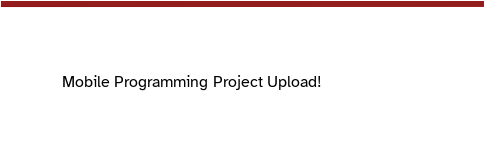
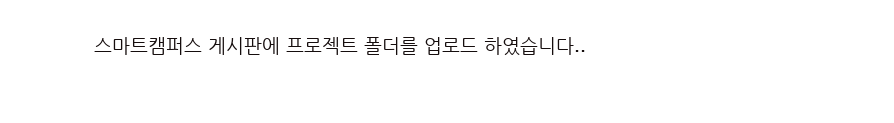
[61,74,323,92] Mobile Programming Project Upload! -> [94,36,586,56] 스마트캠퍼스 게시판에 프로젝트 폴더를 업로드 하였습니다..

